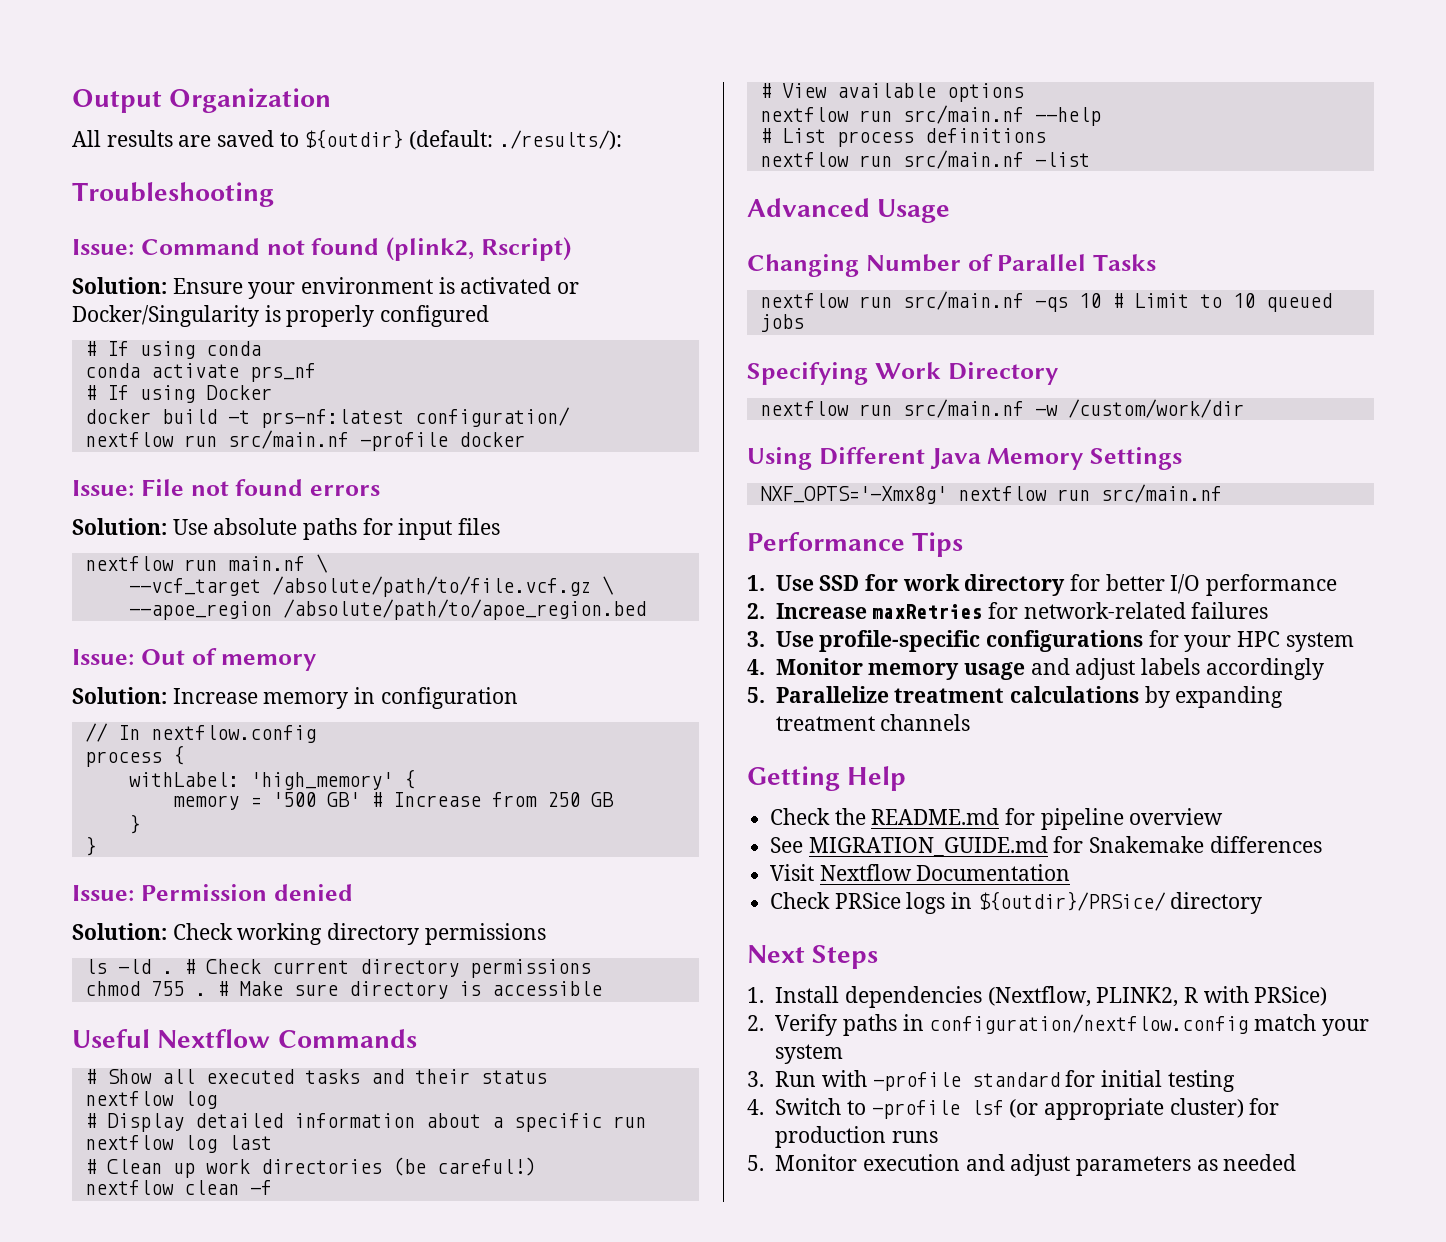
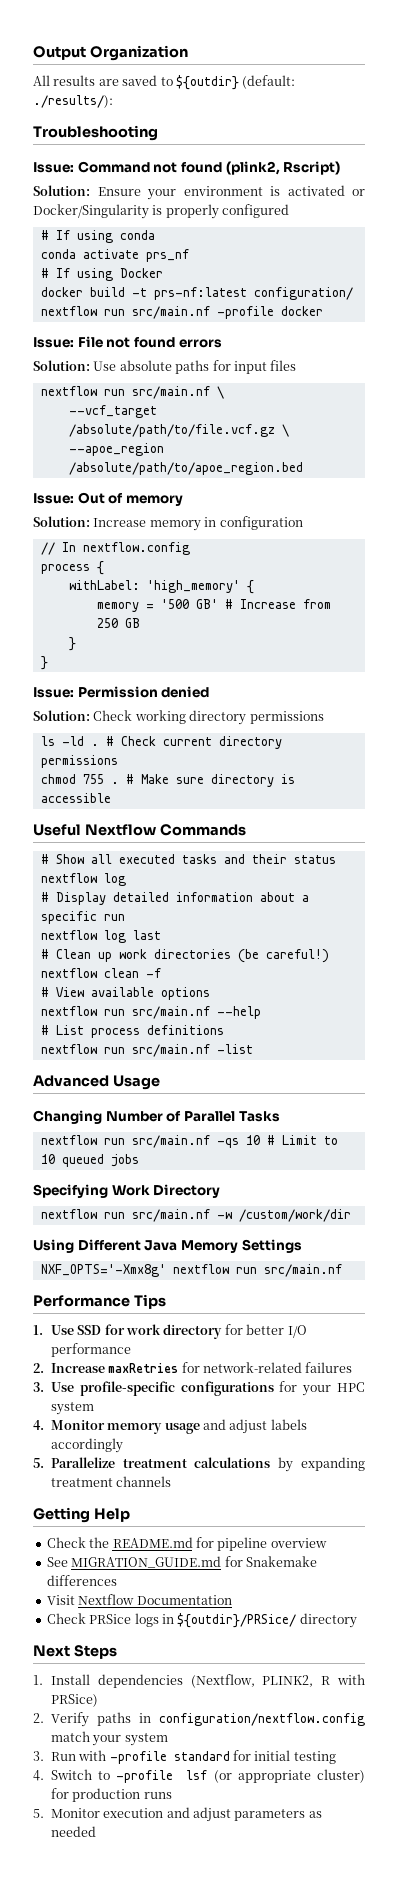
[227,556,305,571] main.nf -> [131,386,210,399] src/main.nf

